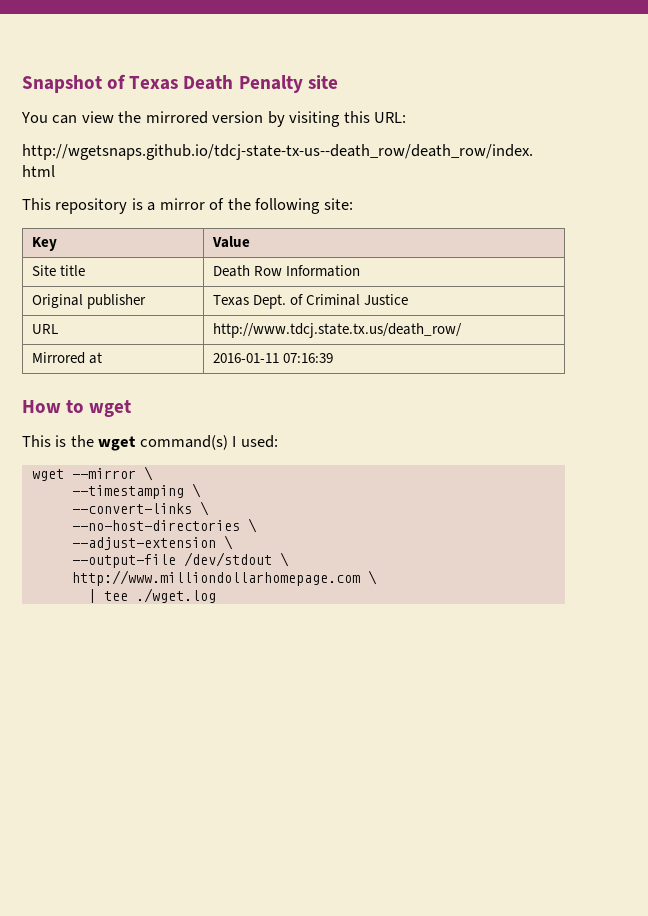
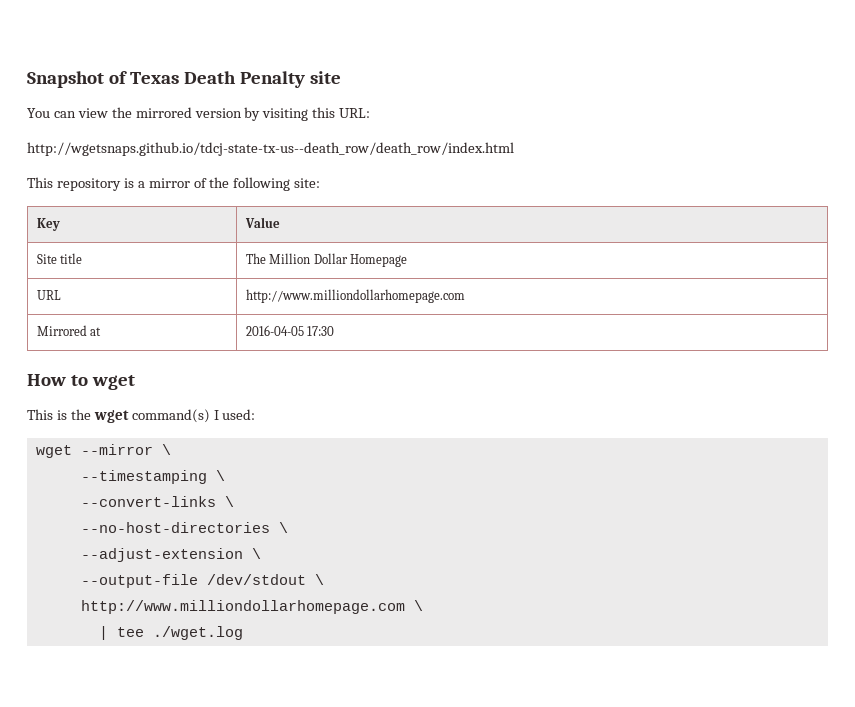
[213,265,361,277] [32,294,147,309] [213,294,409,309] Death Row Information // Original publisher | Texas Dept. of Criminal Justice -> [245,253,408,267] The Million Dollar Homepage
[213,323,463,338] http://www.tdcj.state.tx.us/death_row/ -> [245,289,465,303] http://www.milliondollarhomepage.com
[213,353,334,363] 2016-01-11 07:16:39 -> [245,325,335,336] 2016-04-05 17:30

